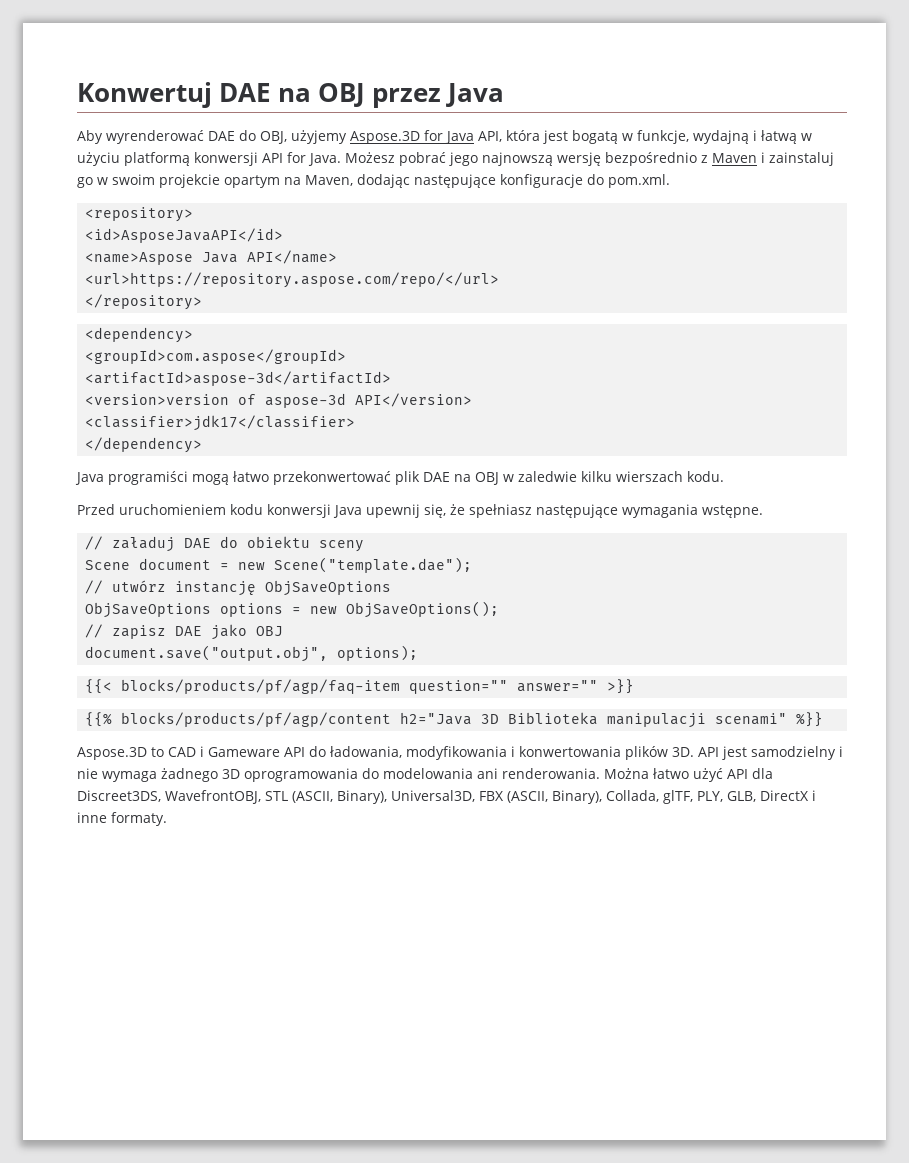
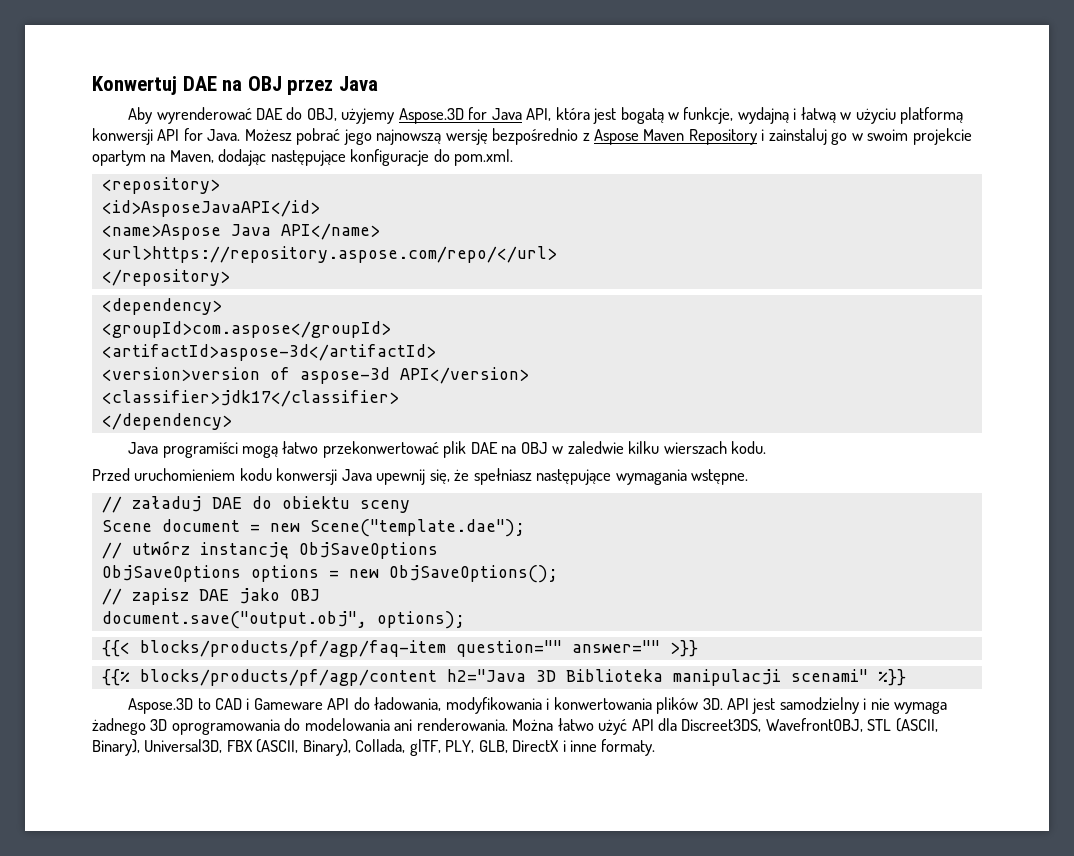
[712,153,757,163] Maven -> [594,129,757,145] Aspose Maven Repository

